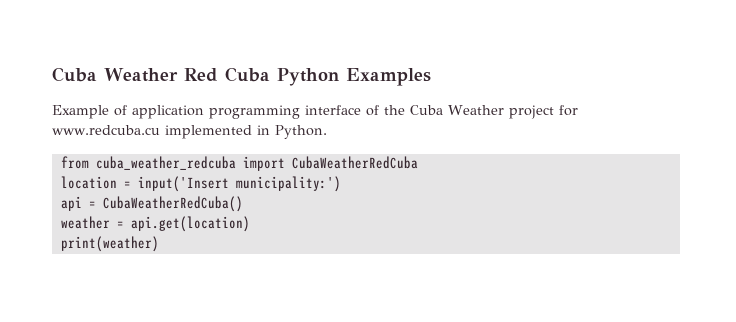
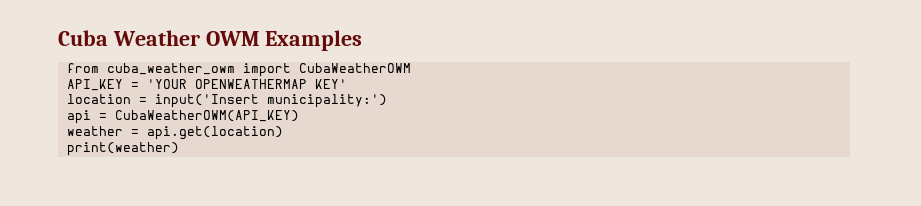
[52,67,431,86] [52,105,578,119] [52,125,327,139] [60,156,418,171] Cuba Weather Red Cuba Python Examples // Example of application programming interface of the Cuba Weather project for www.redcuba.cu implemented in Python. // from cuba_weather_redcuba import CubaWeatherRedCuba -> [58,30,363,51] [66,63,411,77] [66,79,347,91] Cuba Weather OWM Examples // from cuba_weather_owm import CubaWeatherOWM // API_KEY = 'YOUR OPENWEATHERMAP KEY'
[102,196,243,212] CubaWeatherRedCuba() -> [114,110,299,122] CubaWeatherOWM(API_KEY)

